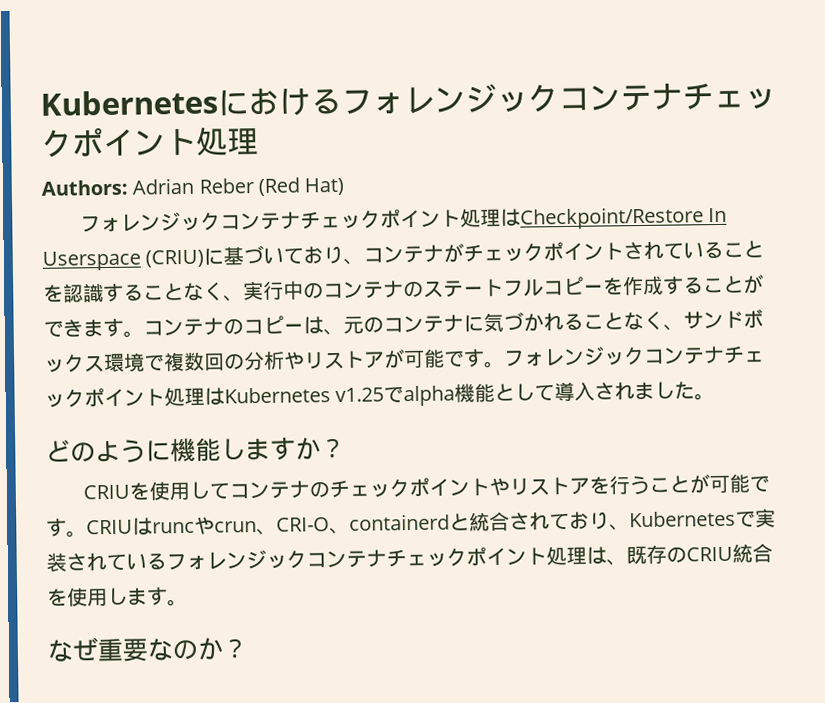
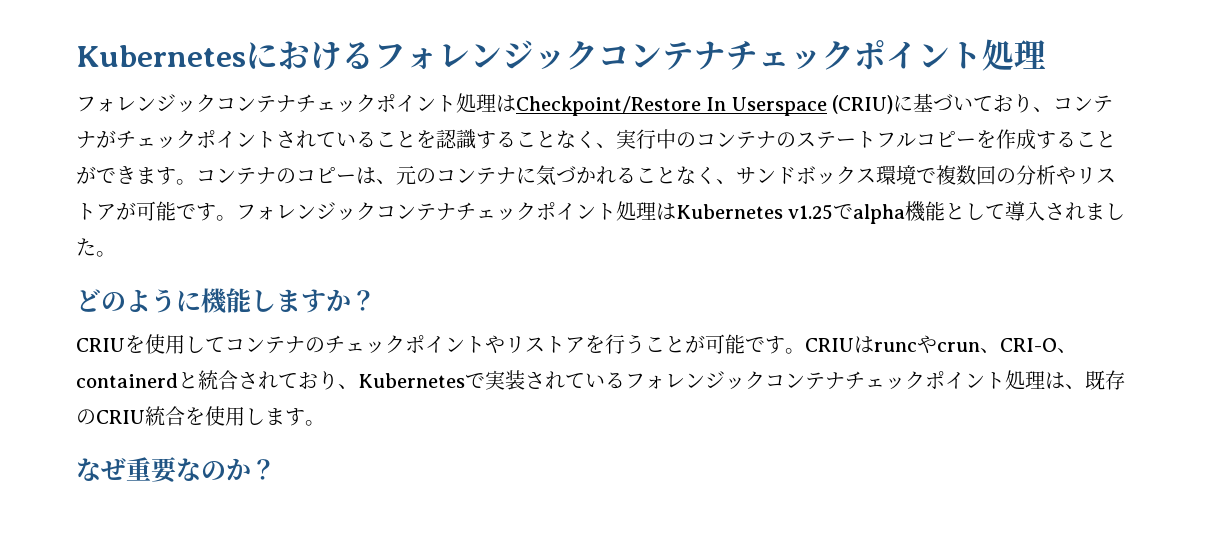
[41,177,345,197] // Authors: Adrian Reber (Red Hat) -> (1046, 54) none

